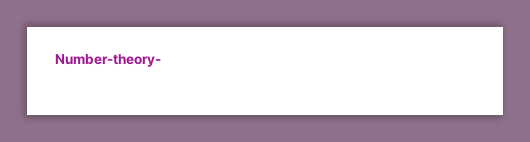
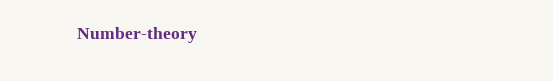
[55,54,161,67] Number-theory- -> [77,27,197,43] Number-theory

